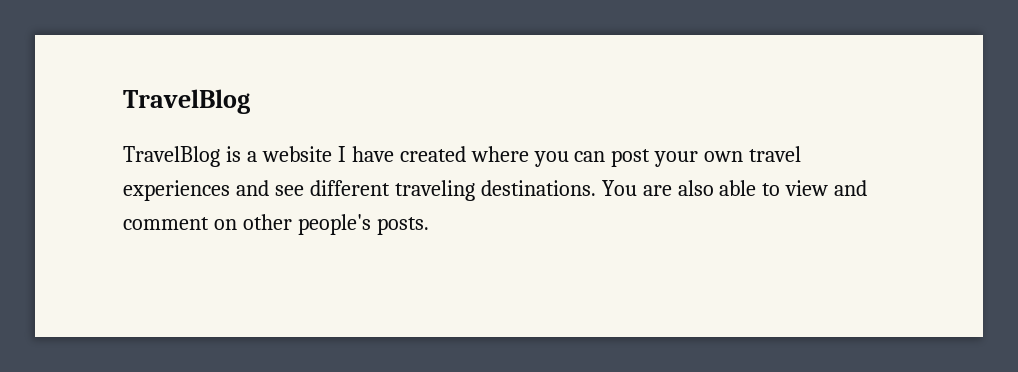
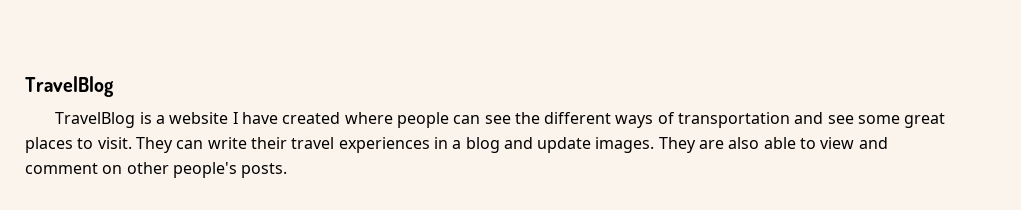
[533,146,802,167] [123,180,637,201] you can post your own travel experiences and see different traveling destinations. You -> [396,112,946,128] [25,137,696,153] people can see the different ways of transportation and see some great places to visit. They can write their travel experiences in a blog and update images. They

